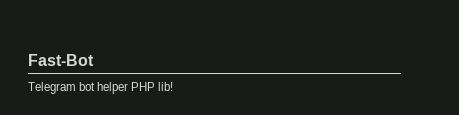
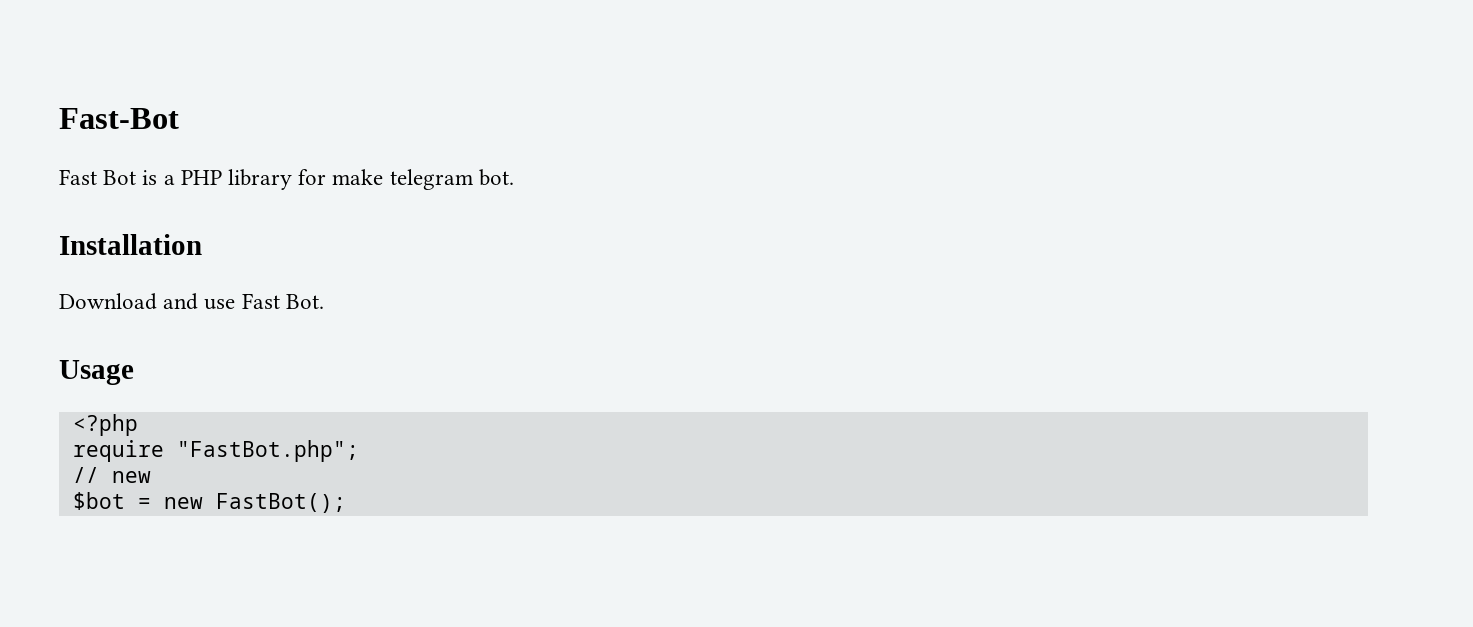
[28,82,174,94] Telegram bot helper PHP lib! -> [59,169,514,190] [59,234,202,255] [59,293,324,310] [59,360,134,385] [72,414,138,436] [72,440,359,462] [72,467,151,483] [72,492,346,513] Fast Bot is a PHP library for make telegram bot. // Installation // Download and use Fast Bot. // Usage // <?php // require "FastBot.php"; // // new // $bot = new FastBot();

